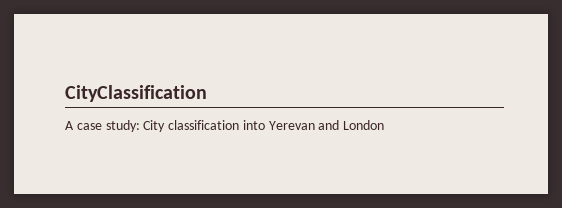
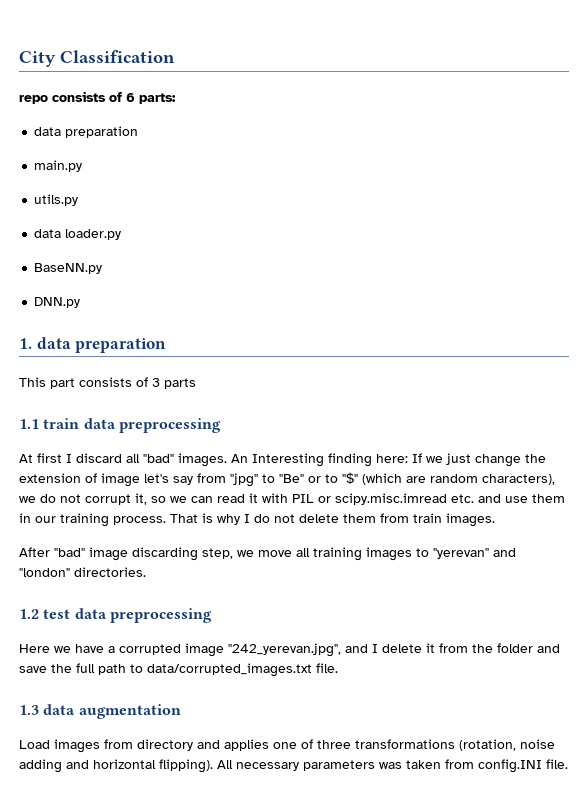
[65,85,207,102] [65,120,385,132] CityClassification // A case study: City classification into Yerevan and London -> [19,50,175,67] [19,91,176,104] [34,126,139,138] [34,160,83,172] [34,194,79,206] [34,229,122,240] [34,263,103,274] [34,297,81,308] [19,337,167,353] [19,377,196,389] [19,418,221,433] [19,453,546,467] [19,472,555,487] [19,493,565,505] [19,513,495,527] [19,547,516,561] [19,567,146,577] [19,608,212,623] [19,643,560,657] [19,663,338,677] [19,704,181,719] [19,739,555,753] [19,759,568,773] City Classification // repo consists of 6 parts: // data preparation // main.py // utils.py // data loader.py // BaseNN.py // DNN.py // 1. data preparation // This part consists of 3 parts // 1.1 train data preprocessing // At first I discard all "bad" images. An Interesting finding here: If we just change the extension of image let's say from "jpg" to "Be" or to "$" (which are random characters), we do not corrupt it, so we can read it with PIL or scipy.misc.imread etc. and use them in our training process. That is why I do not delete them from train images. // After "bad" image discarding step, we move all training images to "yerevan" and "london" directories. // 1.2 test data preprocessing // Here we have a corrupted image "242_yerevan.jpg", and I delete it from the folder and save the full path to data/corrupted_images.txt file. // 1.3 data augmentation // Load images from directory and applies one of three transformations (rotation, noise adding and horizontal flipping). All necessary parameters was taken from config.INI file.

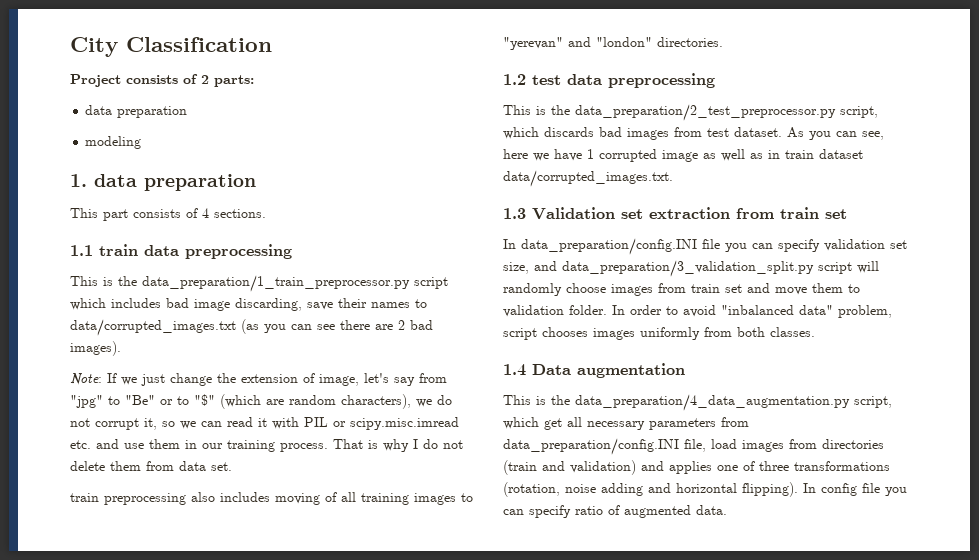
[19,91,135,104] repo consists of 6 -> [70,74,209,87] Project consists of 2
[34,160,83,172] [34,194,79,206] [34,229,122,240] [34,263,103,274] [34,297,81,308] main.py // utils.py // data loader.py // BaseNN.py // DNN.py -> [85,136,142,149] modeling
[152,378,196,389] 3 parts -> [202,208,266,218] 4 sections.
[19,453,408,467] At first I discard all "bad" images. An Interesting finding here: -> [70,275,448,292] [70,298,427,311] [70,319,433,336] [70,341,121,356] [70,373,102,385] This is the data_preparation/1_train_preprocessor.py script which includes bad image discarding, save their names to data/corrupted_images.txt (as you can see there are 2 bad images). // Note:
[101,473,140,487] image -> [319,374,359,386] image,
[413,513,495,527] [19,547,292,561] train images. // After "bad" image discarding step, we move -> [179,461,232,471] [70,492,337,505] data set. // train preprocessing also includes moving of
[19,644,50,653] Here -> [503,104,878,121] [503,127,884,140] [503,149,528,159] This is the data_preparation/2_test_preprocessor.py script, which discards bad images from test dataset. As you can see, here
[108,646,115,653] a -> [587,149,594,159] 1
[228,643,560,657] [19,663,338,677] [19,704,181,719] [19,739,193,753] "242_yerevan.jpg", and I delete it from the folder and save the full path to data/corrupted_images.txt file. // 1.3 data augmentation // Load images from directory -> [703,149,863,161] [503,170,673,187] [503,207,847,220] [503,238,907,255] [503,260,879,277] [503,283,860,296] [503,305,892,318] [503,327,815,340] [503,363,685,378] [503,394,892,411] [503,417,749,430] [503,438,884,455] [503,460,636,475] as well as in train dataset data/corrupted_images.txt. // 1.3 Validation set extraction from train set // In data_preparation/config.INI file you can specify validation set size, and data_preparation/3_validation_split.py script will randomly choose images from train set and move them to validation folder. In order to avoid "inbalanced data" problem, script chooses images uniformly from both classes. // 1.4 Data augmentation // This is the data_preparation/4_data_augmentation.py script, which get all necessary parameters from data_preparation/config.INI file, load images from directories (train and validation)
[217,759,568,773] All necessary parameters was taken from config.INI file. -> [803,483,907,496] [503,505,727,518] In config file you can specify ratio of augmented data.

